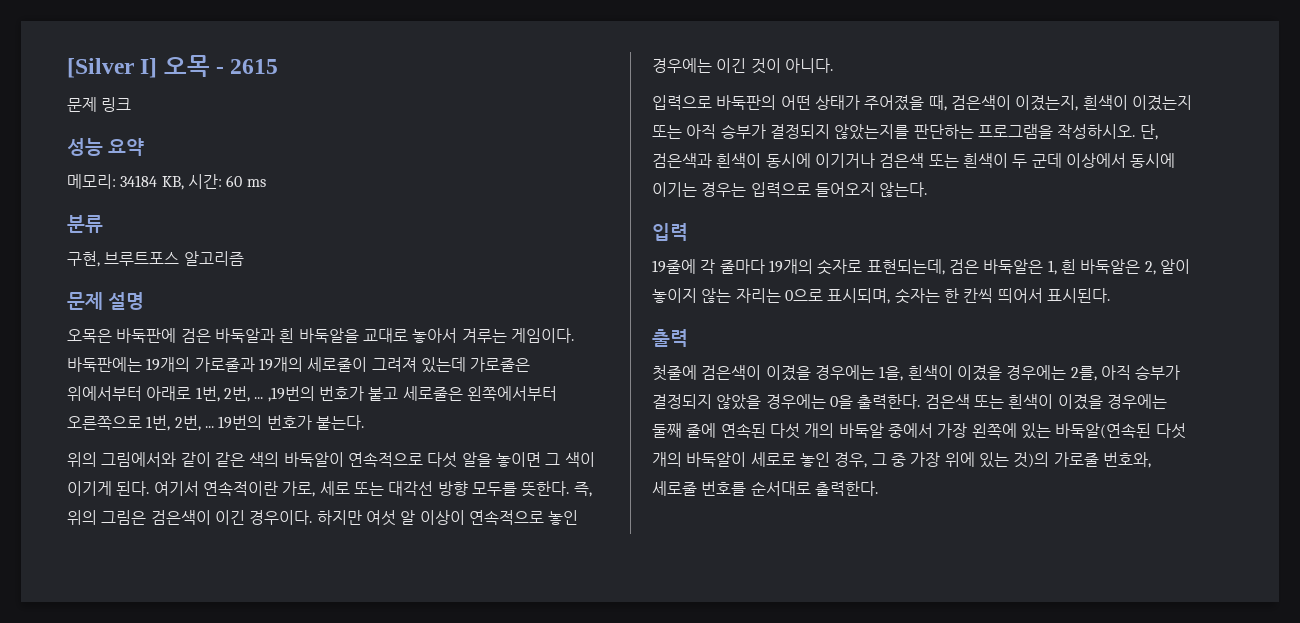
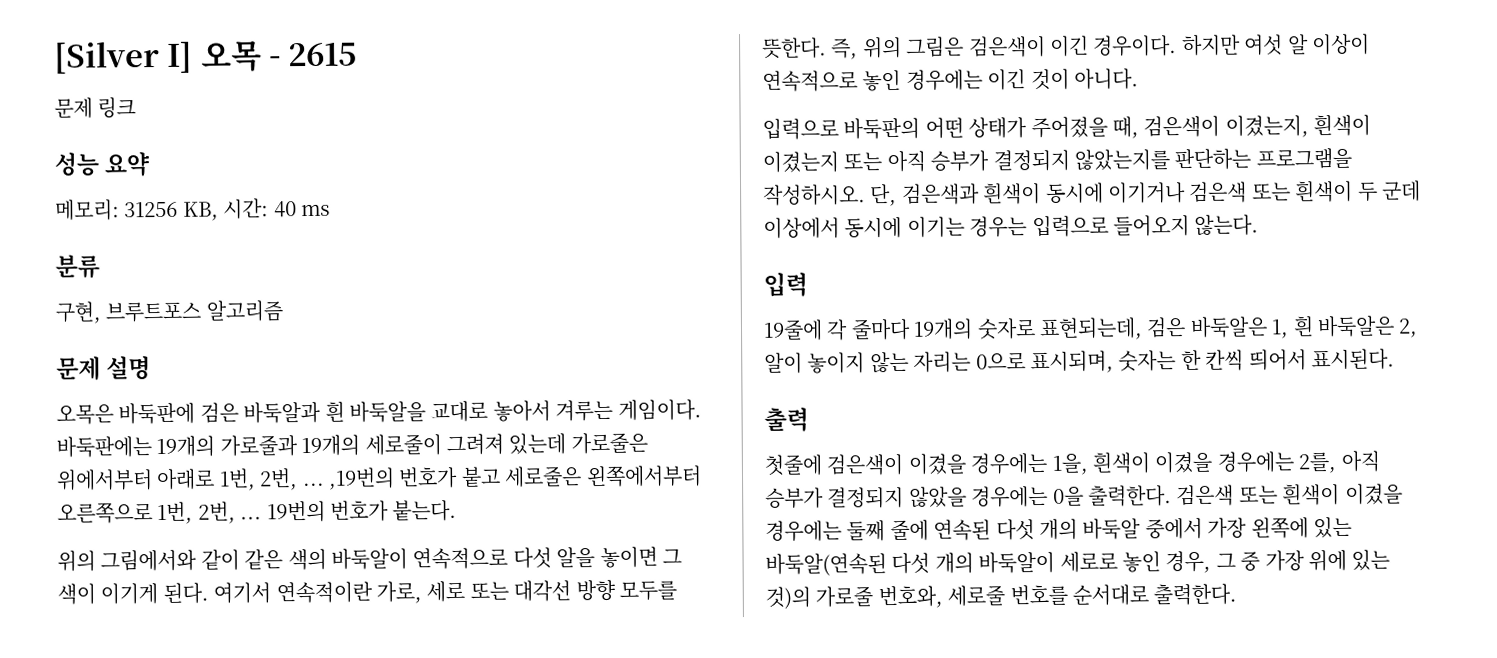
[120,175,158,187] 34184 -> [124,201,179,218] 31256
[226,175,243,187] 60 -> [273,201,297,218] 40

